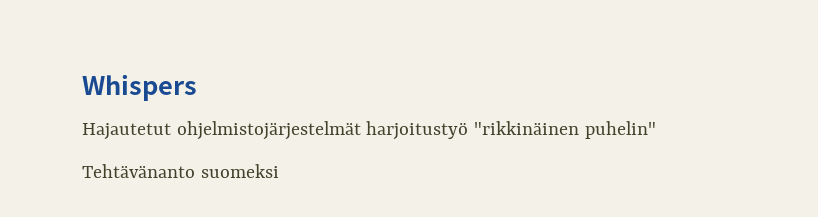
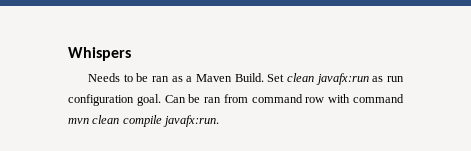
[82,121,656,140] [82,164,279,178] Hajautetut ohjelmistojärjestelmät harjoitustyö "rikkinäinen puhelin" // Tehtävänanto suomeksi -> [87,73,404,85] [68,94,404,106] [68,115,220,127] Needs to be ran as a Maven Build. Set clean javafx:run as run configuration goal. Can be ran from command row with command mvn clean compile javafx:run.

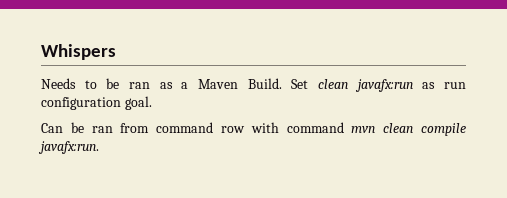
(161, 100) none -> (152, 103) //

